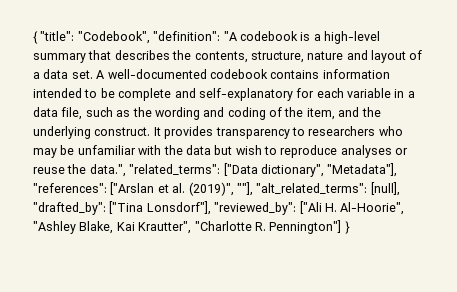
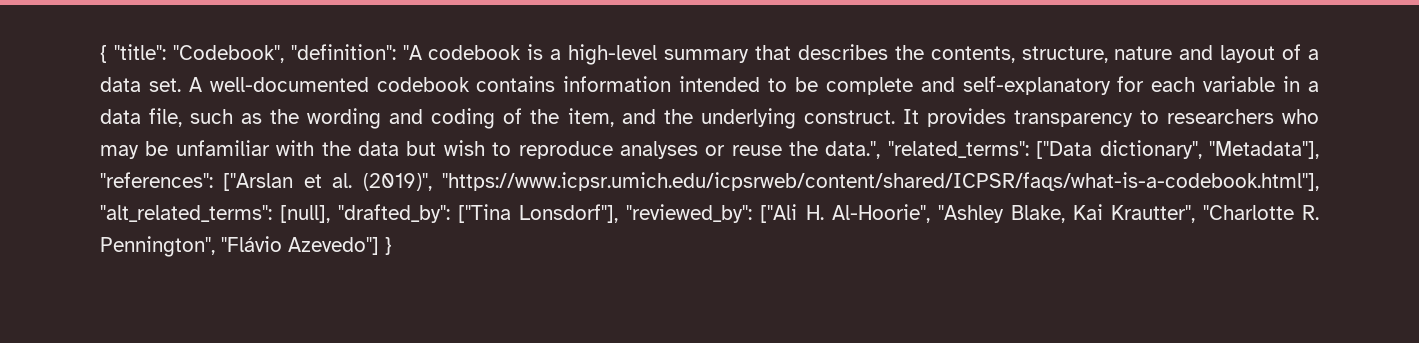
[236,182,253,196] ""], -> [442,172,1319,191] "https://www.icpsr.umich.edu/icpsrweb/content/shared/ICPSR/faqs/what-is-a-codebook.html"],
[269,220,342,234] Pennington"] -> [100,236,379,257] Pennington", "Flávio Azevedo"]

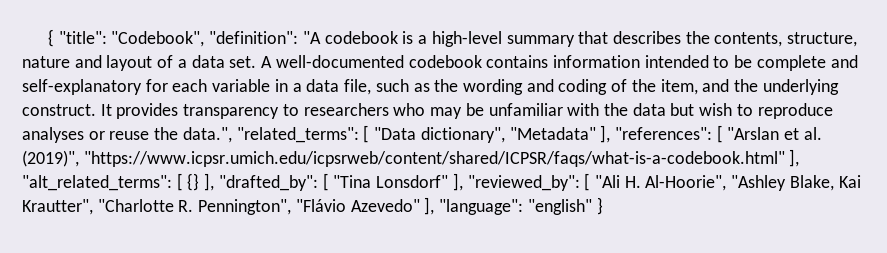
[1036,140,1320,159] [100,172,1319,191] [100,204,798,223] ["Data dictionary", "Metadata"], "references": ["Arslan et al. (2019)", "https://www.icpsr.umich.edu/icpsrweb/content/shared/ICPSR/faqs/what-is-a-codebook.html"], "alt_related_terms": [null], "drafted_by": ["Tina Lonsdorf"], "reviewed_by": ["Ali -> [363,125,822,143] [22,149,800,167] [22,173,620,191] [ "Data dictionary", "Metadata" ], "references": [ "Arslan et al. (2019)", "https://www.icpsr.umich.edu/icpsrweb/content/shared/ICPSR/faqs/what-is-a-codebook.html" ], "alt_related_terms": [ {} ], "drafted_by": [ "Tina Lonsdorf" ], "reviewed_by": [ "Ali
[288,237,379,255] Azevedo"] -> [350,197,592,215] Azevedo" ], "language": "english"

